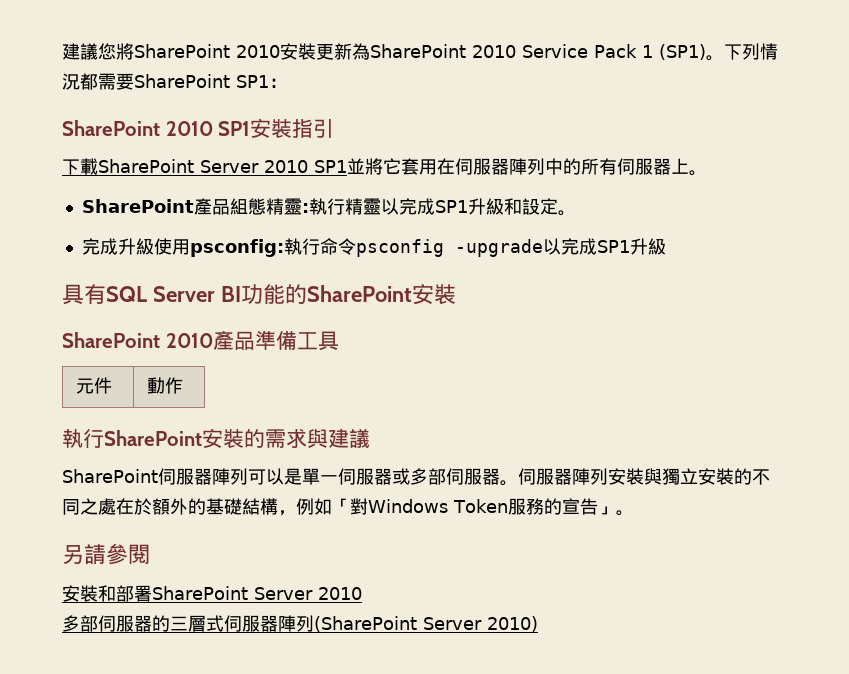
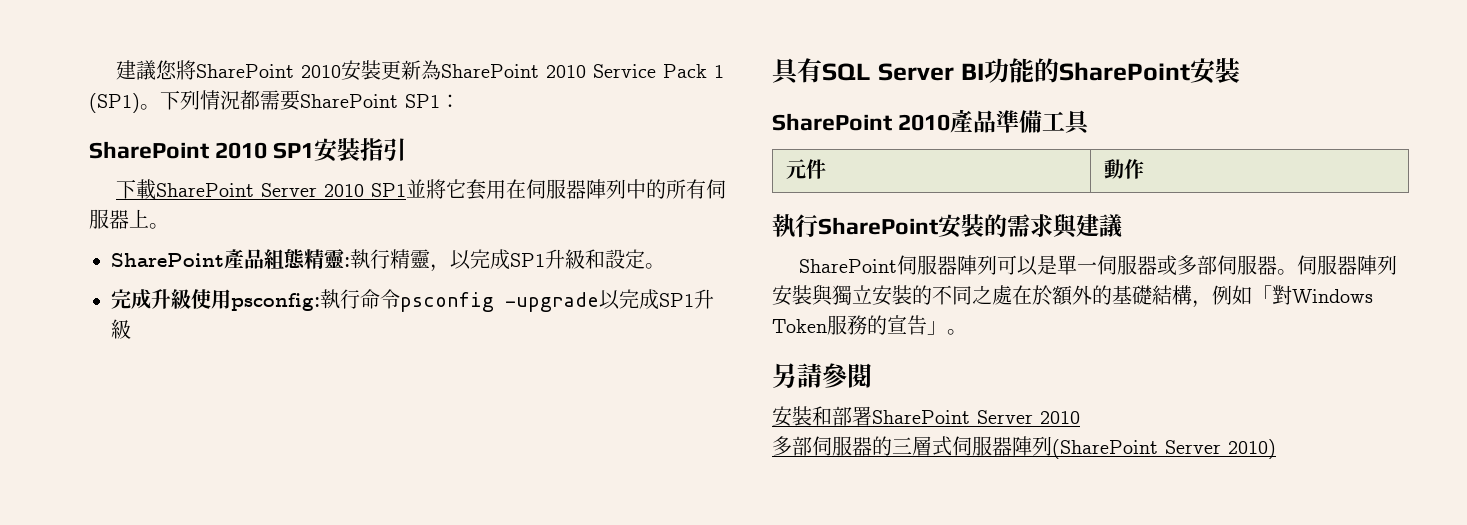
(381, 206) none -> [430,264,450,272] ，

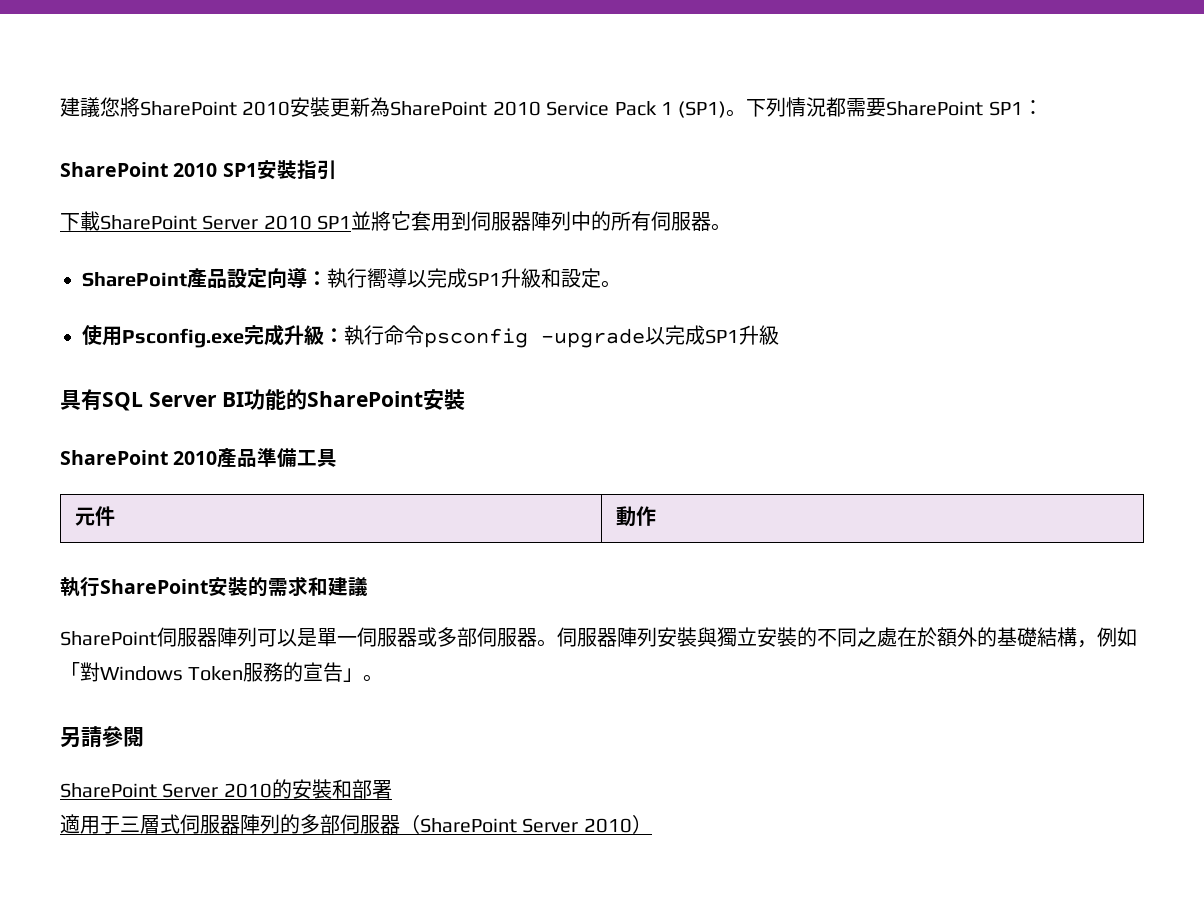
[505,179,526,199] 在 -> [451,212,472,231] 到
[129,209,149,228] 上 -> (712, 221) none
[264,249,450,272] 組態精靈:執行精靈， -> [227,267,407,289] 設定向導：執行嚮導
[111,289,320,311] 完成升級使用psconfig: -> [82,324,344,348] 使用Psconfig.exe完成升級：
[1053,214,1079,239] 與 -> [308,577,328,596] 和
(872, 375) none -> [60,779,292,799] SharePoint Server 2010的
[872,410,1080,424] [772,436,1276,459] SharePoint Server 2010 // 多部伺服器的三層式伺服器陣列(SharePoint Server 2010) -> [60,814,652,834] // 適用于三層式伺服器陣列的多部伺服器（SharePoint Server 2010）

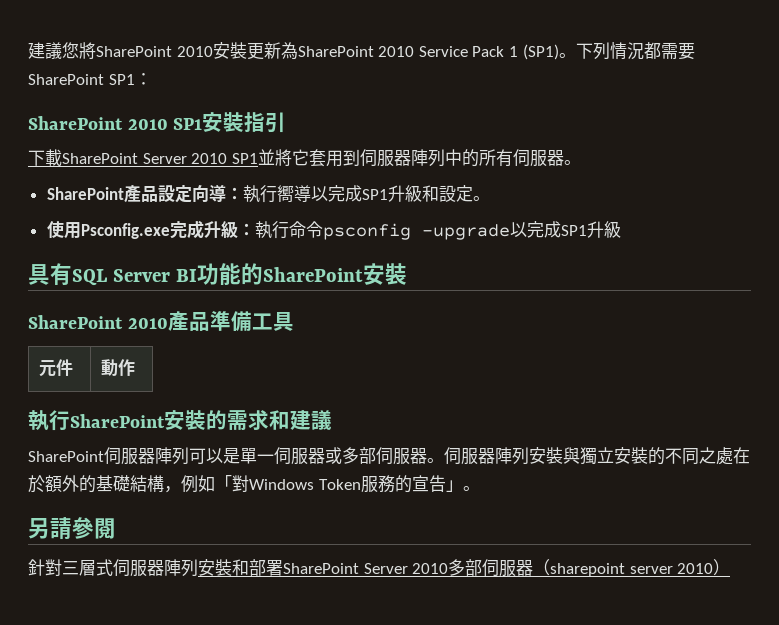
[60,779,392,799] [60,814,300,834] SharePoint Server 2010的安裝和部署 // 適用于三層式伺服器陣列的 -> [28,559,449,577] 針對三層式伺服器陣列安裝和部署SharePoint Server 2010
[420,818,579,833] SharePoint Server -> [550,563,673,577] sharepoint server

